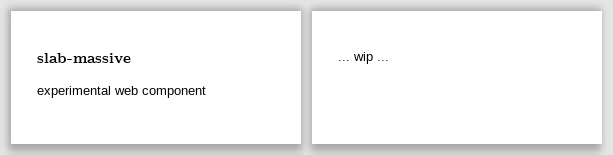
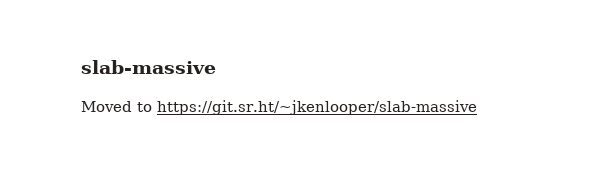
[37,86,206,98] [338,52,389,64] experimental web component // ... wip ... -> [81,100,477,115] Moved to https://git.sr.ht/~jkenlooper/slab-massive

